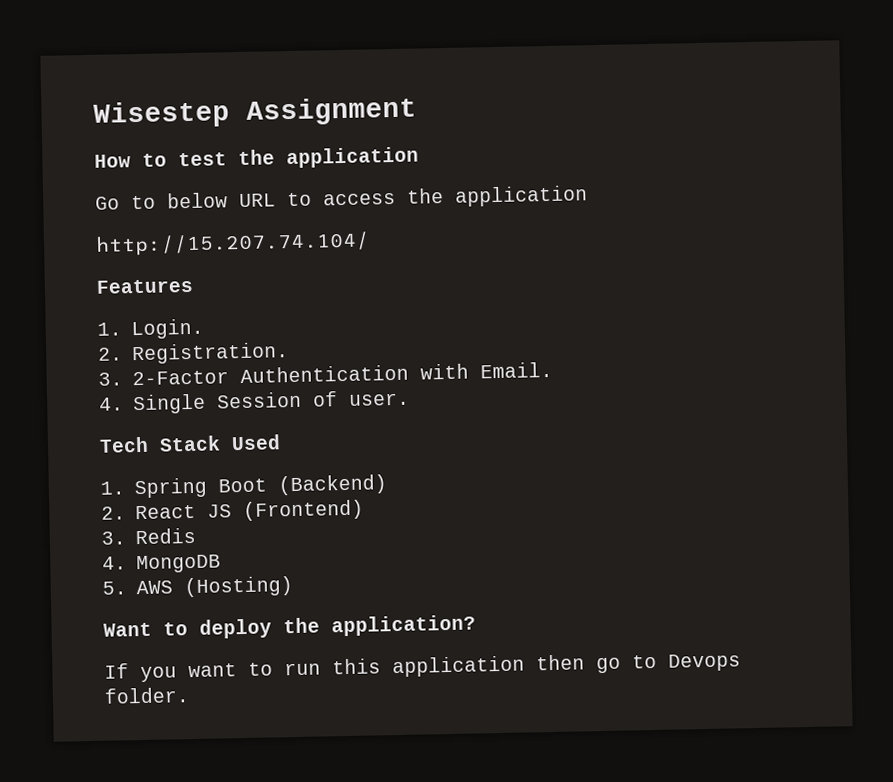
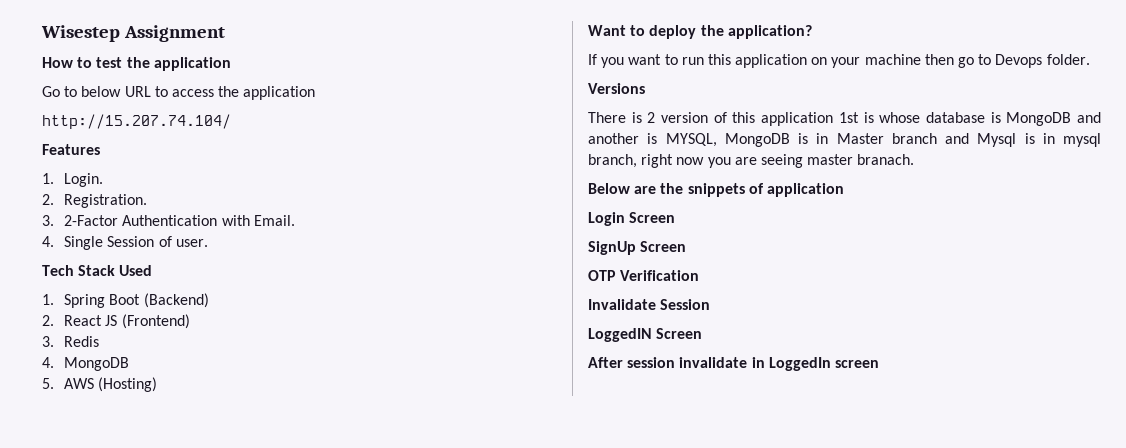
(525, 666) none -> [811,54,921,68] on your machine
(190, 695) none -> [588,83,645,94] [588,112,1101,126] [588,133,1101,147] [588,154,915,168] [588,183,844,197] [588,212,676,226] [588,241,687,255] [588,270,700,281] [588,299,711,310] [588,328,703,342] [588,357,879,371] // Versions // There is 2 version of this application 1st is whose database is MongoDB and another is MYSQL, MongoDB is in Master branch and Mysql is in mysql branch, right now you are seeing master branach. // Below are the snippets of application // Login Screen // SignUp Screen // OTP Verification // Invalidate Session // LoggedIN Screen // After session invalidate in LoggedIn screen

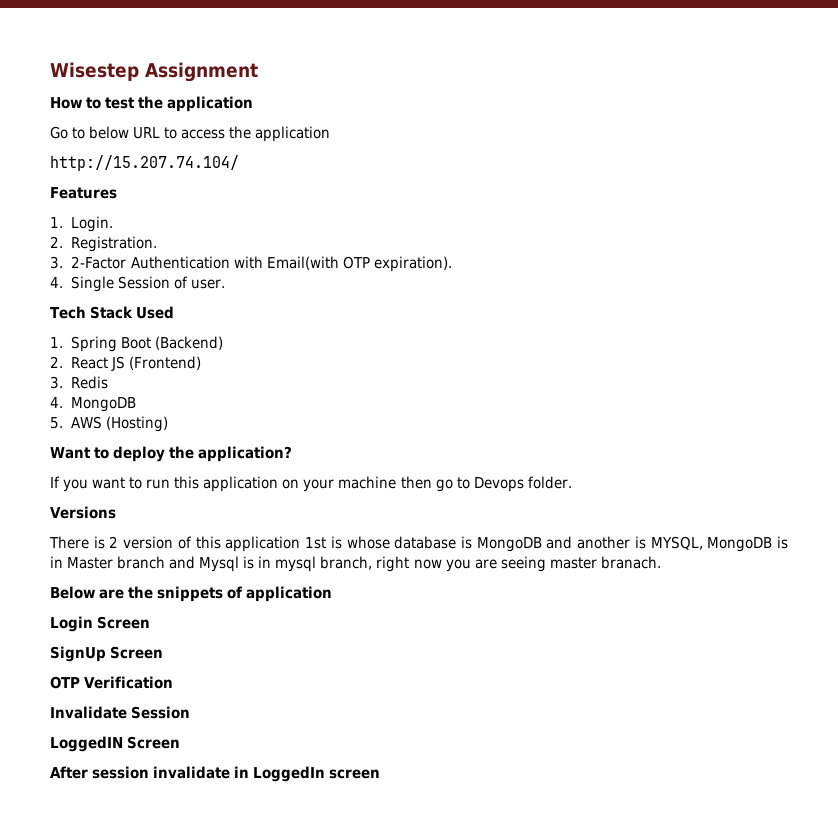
[253,215,295,226] Email. -> [266,256,452,272] Email(with OTP expiration).

